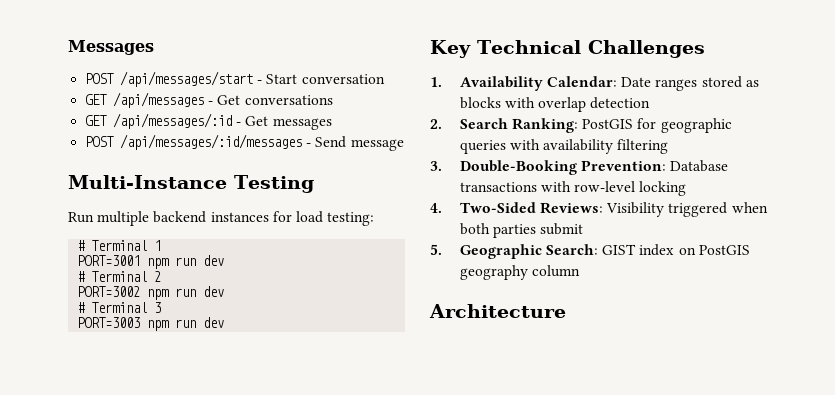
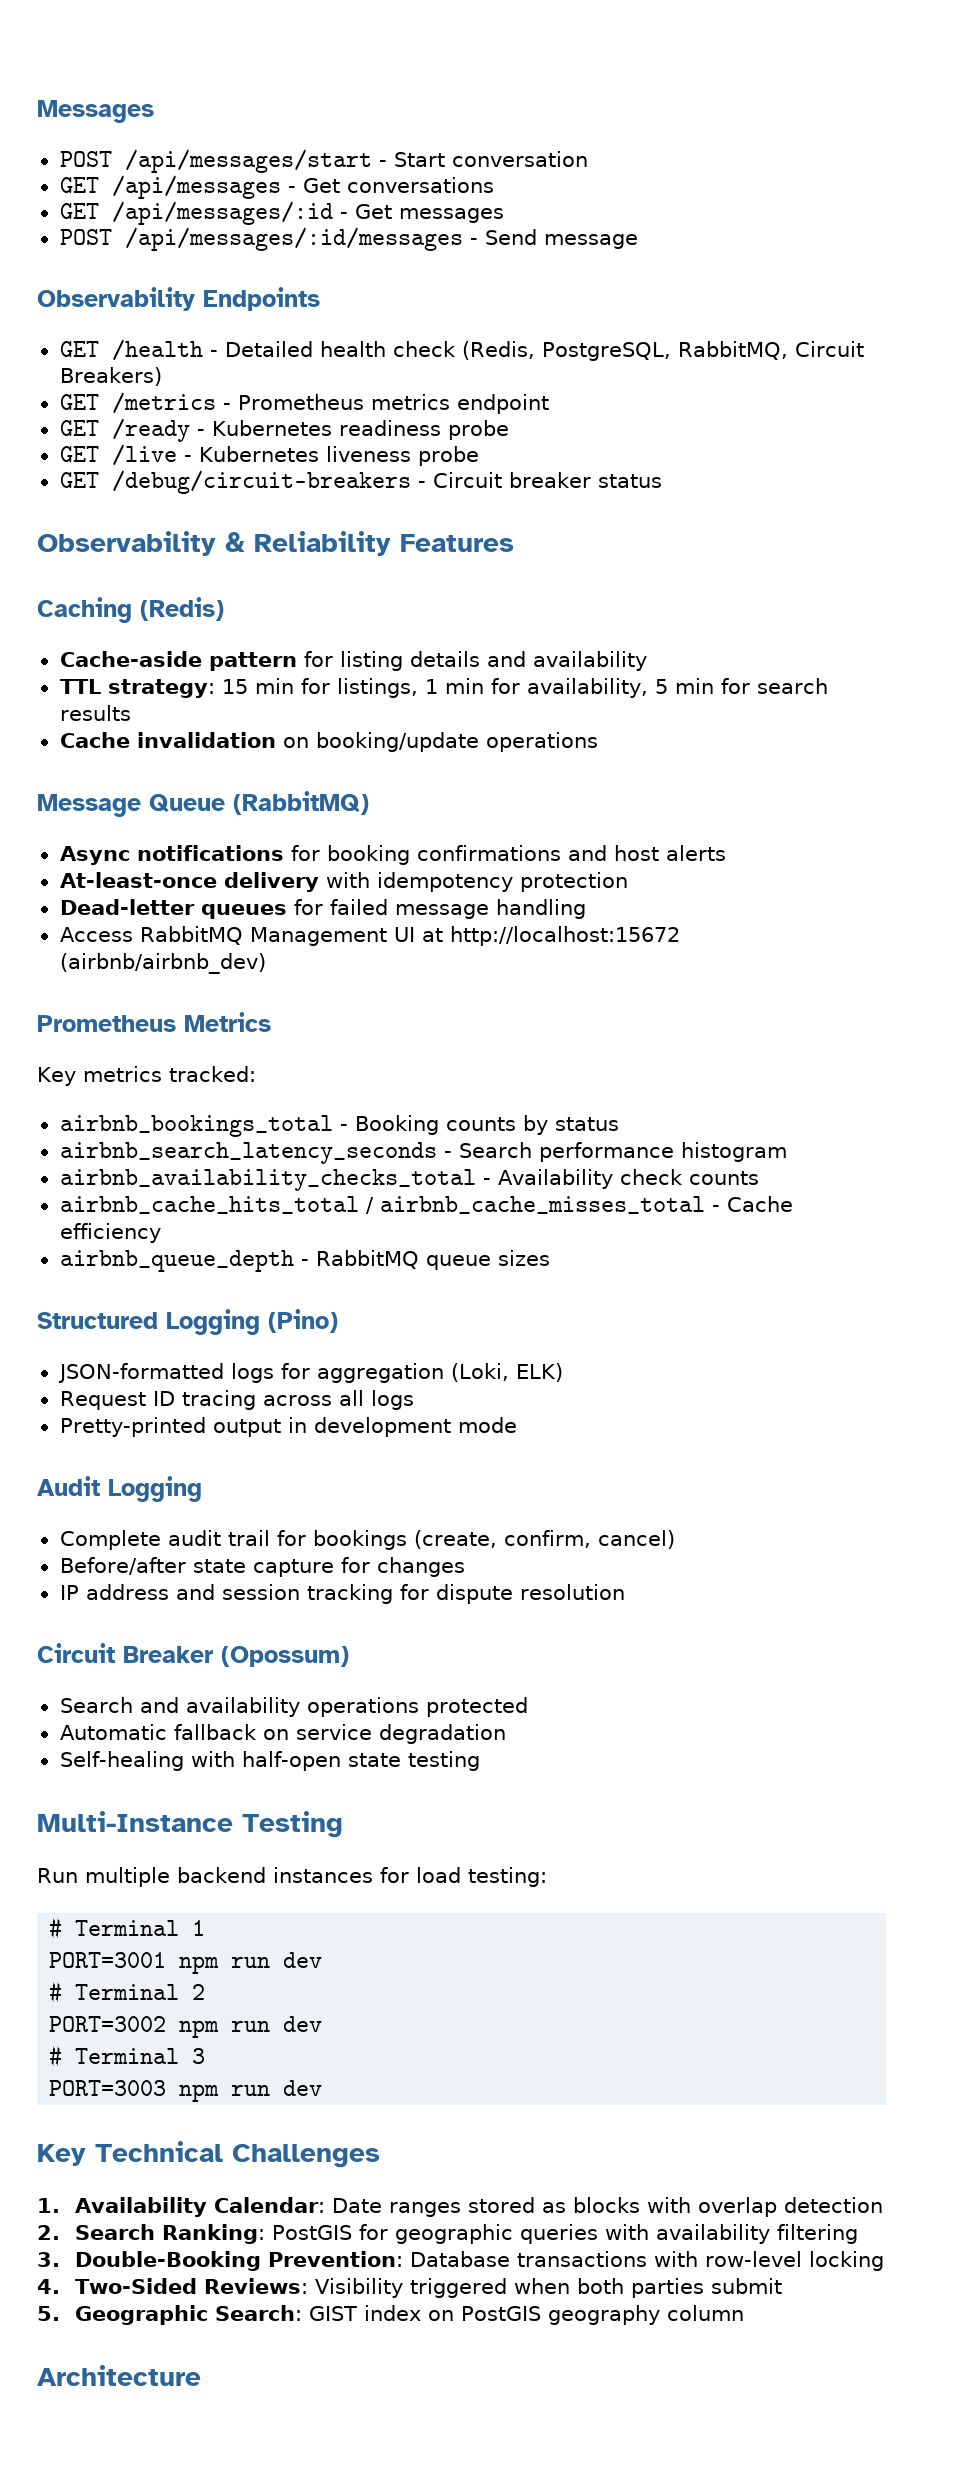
(404, 145) none -> [37,287,320,311] [59,339,864,361] [59,367,162,386] [59,392,549,414] [59,418,509,442] [59,444,479,466] [59,470,662,494] [37,531,514,556] [37,597,224,623] [59,651,647,671] [59,678,828,698] [59,705,131,721] [59,732,598,752] [37,791,369,817] [59,845,726,865] [59,872,628,892] [59,899,586,919] [59,926,680,946] [59,953,266,974] [37,1012,271,1032] [37,1066,256,1086] [59,1115,619,1137] [59,1142,787,1164] [59,1169,759,1191] [59,1196,793,1214] [59,1223,161,1243] [59,1250,550,1272] [37,1309,338,1335] [57,1363,563,1383] [59,1390,414,1410] [59,1417,517,1437] [37,1476,202,1502] [59,1530,675,1550] [59,1557,465,1577] [59,1584,625,1604] [37,1643,349,1667] [59,1697,528,1717] [59,1724,506,1744] [59,1751,480,1771] // Observability Endpoints // GET /health - Detailed health check (Redis, PostgreSQL, RabbitMQ, Circuit Breakers) // GET /metrics - Prometheus metrics endpoint // GET /ready - Kubernetes readiness probe // GET /live - Kubernetes liveness probe // GET /debug/circuit-breakers - Circuit breaker status // Observability & Reliability Features // Caching (Redis) // Cache-aside pattern for listing details and availability // TTL strategy: 15 min for listings, 1 min for availability, 5 min for search results // Cache invalidation on booking/update operations // Message Queue (RabbitMQ) // Async notifications for booking confirmations and host alerts // At-least-once delivery with idempotency protection // Dead-letter queues for failed message handling // Access RabbitMQ Management UI at http://localhost:15672 (airbnb/airbnb_dev) // Prometheus Metrics // Key metrics tracked: // airbnb_bookings_total - Booking counts by status // airbnb_search_latency_seconds - Search performance histogram // airbnb_availability_checks_total - Availability check counts // airbnb_cache_hits_total / airbnb_cache_misses_total - Cache efficiency // airbnb_queue_depth - RabbitMQ queue sizes // Structured Logging (Pino) // JSON-formatted logs for aggregation (Loki, ELK) // Request ID tracing across all logs // Pretty-printed output in development mode // Audit Logging // Complete audit trail for bookings (create, confirm, cancel) // Before/after state capture for changes // IP address and session tracking for dispute resolution // Circuit Breaker (Opossum) // Search and availability operations protected // Automatic fallback on service degradation // Self-healing with half-open state testing

